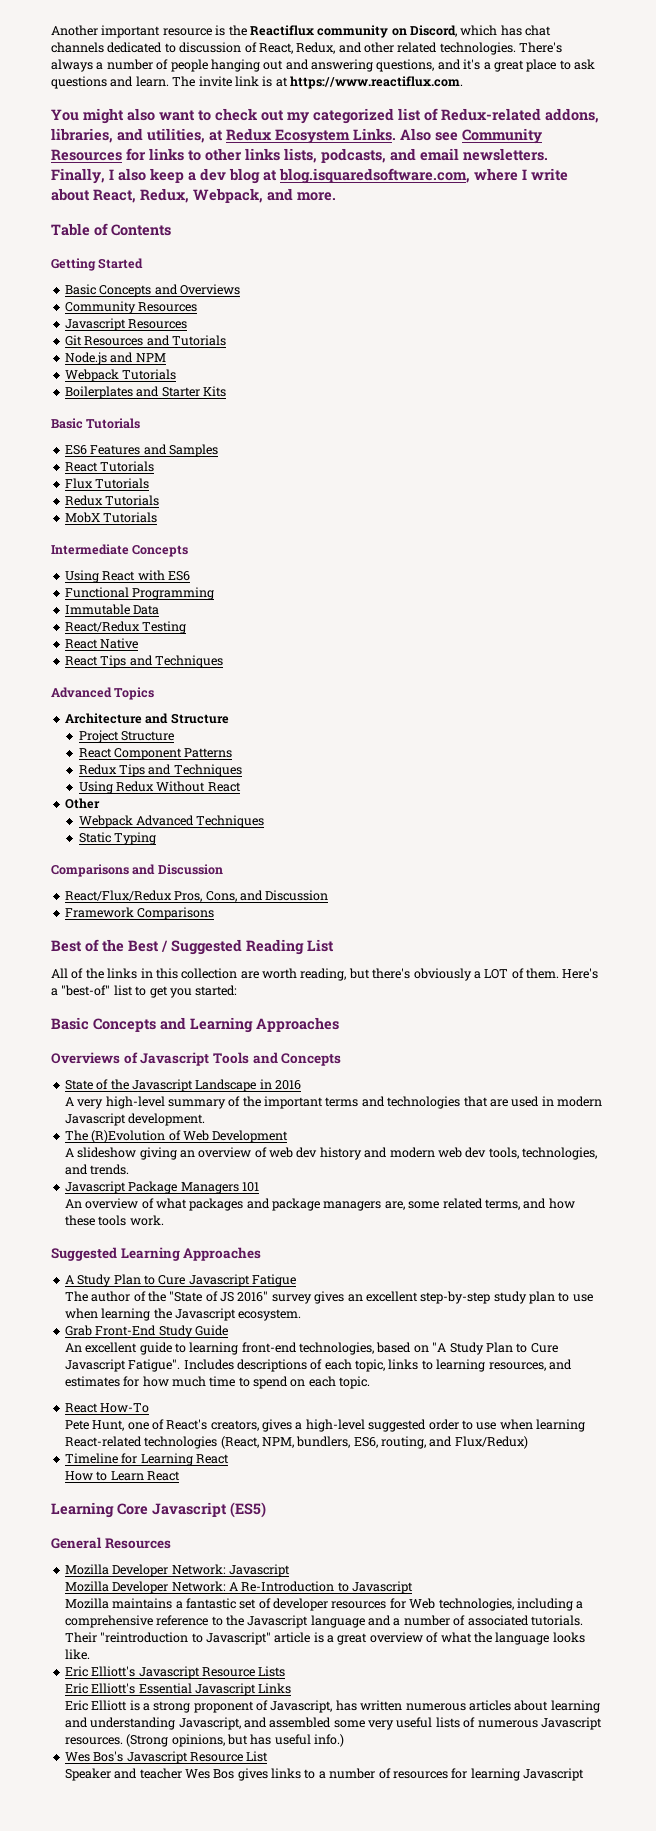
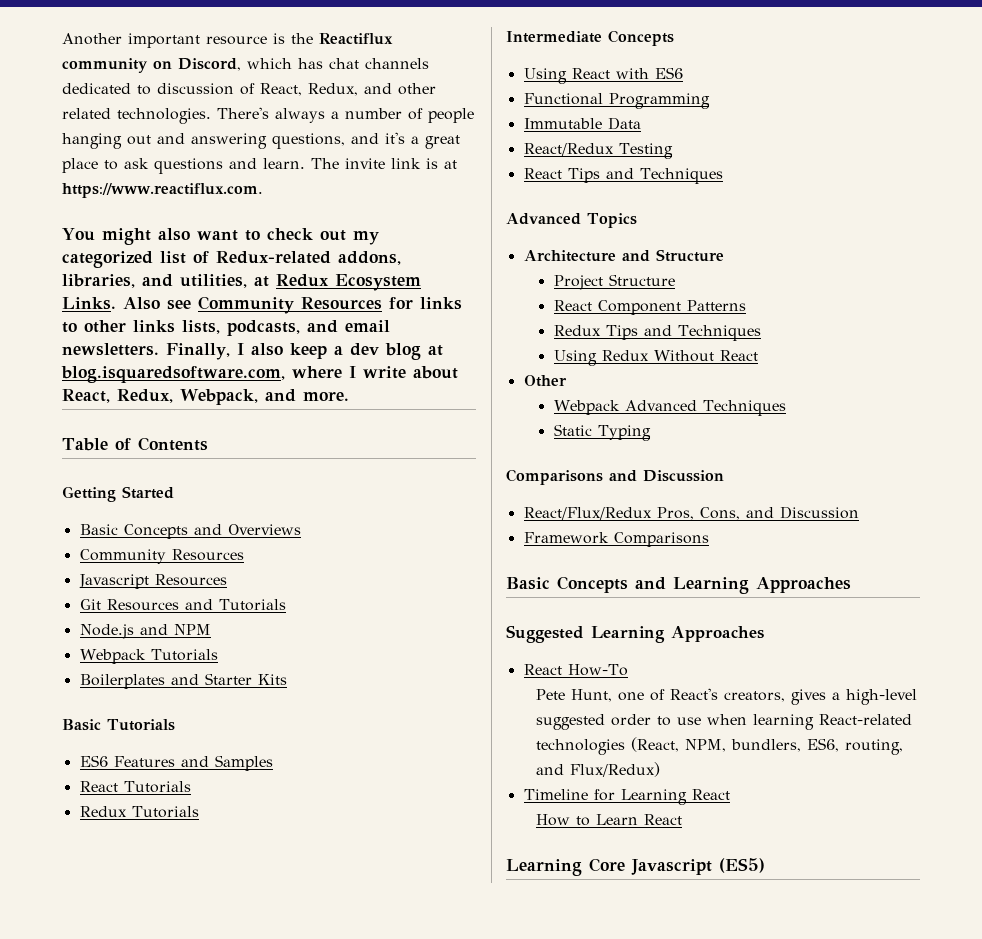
[64,478,150,489] // Flux Tutorials -> (191, 787) none
[64,512,158,523] // MobX Tutorials -> (199, 812) none
[64,638,139,649] // React Native -> (673, 151) none
[51,939,334,955] [51,968,599,981] [51,985,238,998] // Best of the Best / Suggested Reading List // All of the links in this collection are worth reading, but there's obviously a LOT of them. Here's a "best-of" list to get you started: -> (709, 539) none
[51,1052,342,1066] [64,1079,301,1092] [64,1096,603,1109] [64,1113,206,1126] [64,1130,289,1143] [64,1147,598,1160] [64,1164,130,1175] [64,1181,259,1194] [64,1198,575,1211] [64,1215,164,1226] [51,1247,262,1261] [64,1274,296,1287] [64,1291,593,1304] [64,1308,302,1321] [64,1325,228,1338] [64,1342,558,1355] [64,1359,572,1372] [64,1376,371,1389] Overviews of Javascript Tools and Concepts // State of the Javascript Landscape in 2016 // A very high-level summary of the important terms and technologies that are used in modern Javascript development. // The (R)Evolution of Web Development // A slideshow giving an overview of web dev history and modern web dev tools, technologies, and trends. // Javascript Package Managers 101 // An overview of what packages and package managers are, some related terms, and how these tools work. // Suggested Learning Approaches // A Study Plan to Cure Javascript Fatigue // The author of the "State of JS 2016" survey gives an excellent step-by-step study plan to use when learning the Javascript ecosystem. // Grab Front-End Study Guide // An excellent guide to learning front-end technologies, based on "A Study Plan to Cure Javascript Fatigue". Includes descriptions of each topic, links to learning resources, and estimates for how much time to spend on each topic. -> [506,625,764,643] Suggested Learning Approaches
[51,1537,171,1549] [64,1564,290,1577] [64,1581,414,1594] [64,1598,584,1611] [64,1615,583,1628] [64,1632,585,1645] [64,1649,90,1660] [64,1666,286,1679] [64,1683,292,1696] [64,1700,600,1713] [64,1717,602,1730] [64,1734,345,1747] [64,1751,269,1764] [64,1768,585,1781] // General Resources // Mozilla Developer Network: Javascript // Mozilla Developer Network: A Re-Introduction to Javascript // Mozilla maintains a fantastic set of developer resources for Web technologies, including a comprehensive reference to the Javascript language and a number of associated tutorials. Their "reintroduction to Javascript" article is a great overview of what the language looks like. // Eric Elliott's Javascript Resource Lists // Eric Elliott's Essential Javascript Links // Eric Elliott is a strong proponent of Javascript, has written numerous articles about learning and understanding Javascript, and assembled some very useful lists of numerous Javascript resources. (Strong opinions, but has useful info.) // Wes Bos's Javascript Resource List // Speaker and teacher Wes Bos gives links to a number of resources for learning Javascript -> (765, 865) none

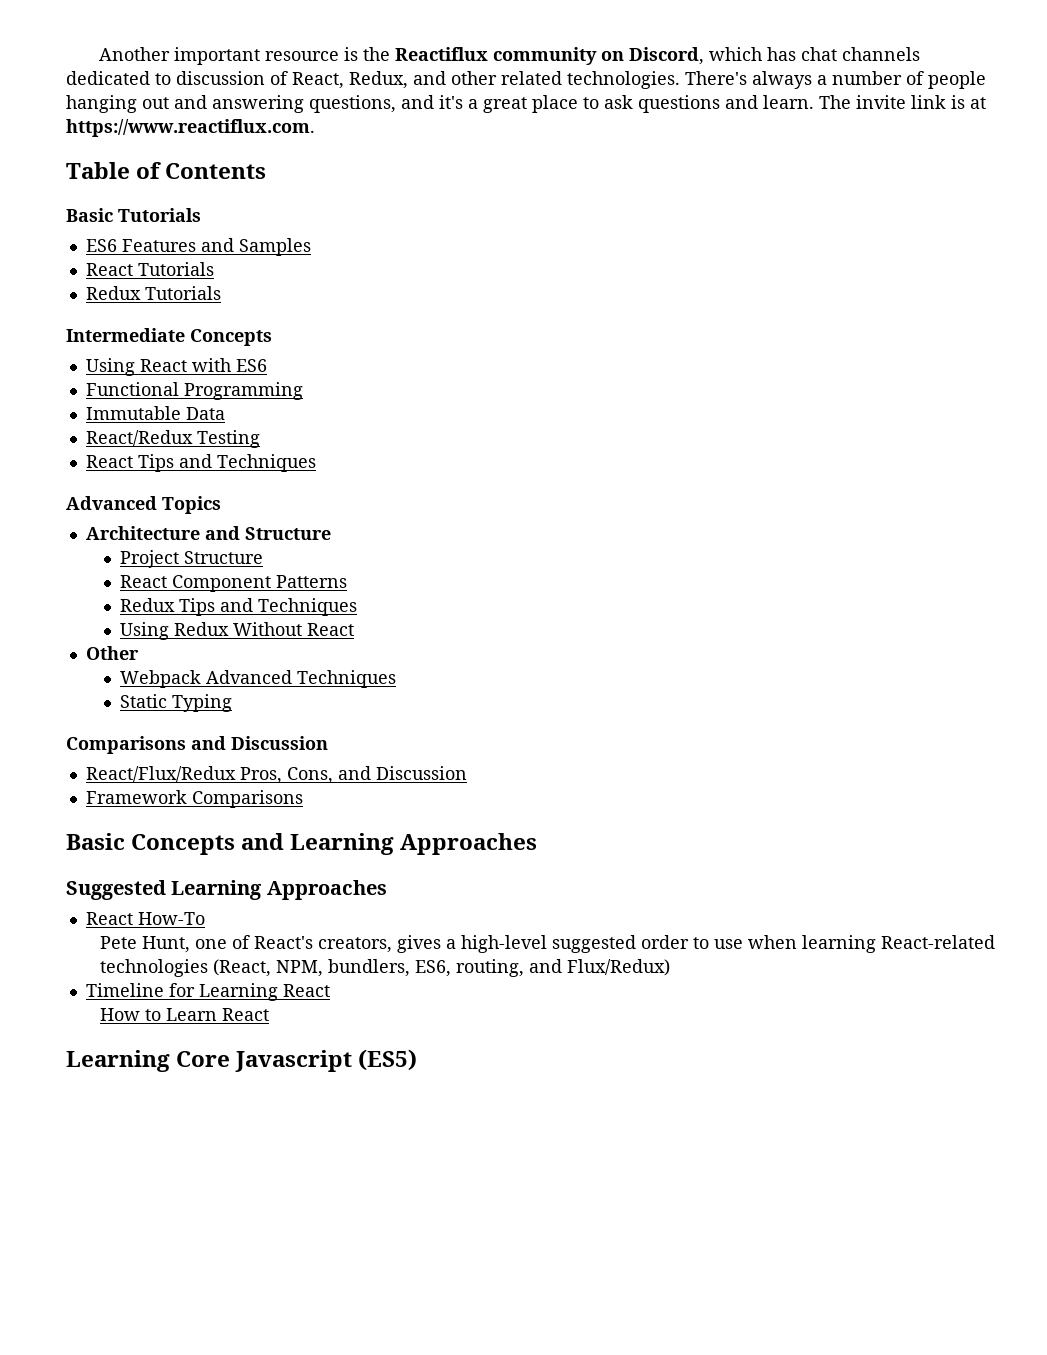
[62,228,379,245] [62,251,401,268] [62,274,421,291] [62,296,462,314] [62,320,390,336] [62,343,443,360] [61,366,458,383] [62,389,349,405] [62,437,208,451] [62,486,174,502] [79,524,301,539] [79,549,244,564] [78,574,227,589] [79,599,286,611] [79,624,211,639] [79,649,218,664] [79,673,287,689] You might also want to check out my categorized list of Redux-related addons, libraries, and utilities, at Redux Ecosystem Links. Also see Community Resources for links to other links lists, podcasts, and email newsletters. Finally, I also keep a dev blog at blog.isquaredsoftware.com, where I write about React, Redux, Webpack, and more. // Table of Contents // Getting Started // Basic Concepts and Overviews // Community Resources // Javascript Resources // Git Resources and Tutorials // Node.js and NPM // Webpack Tutorials // Boilerplates and Starter Kits -> [66,162,267,179] Table of Contents

